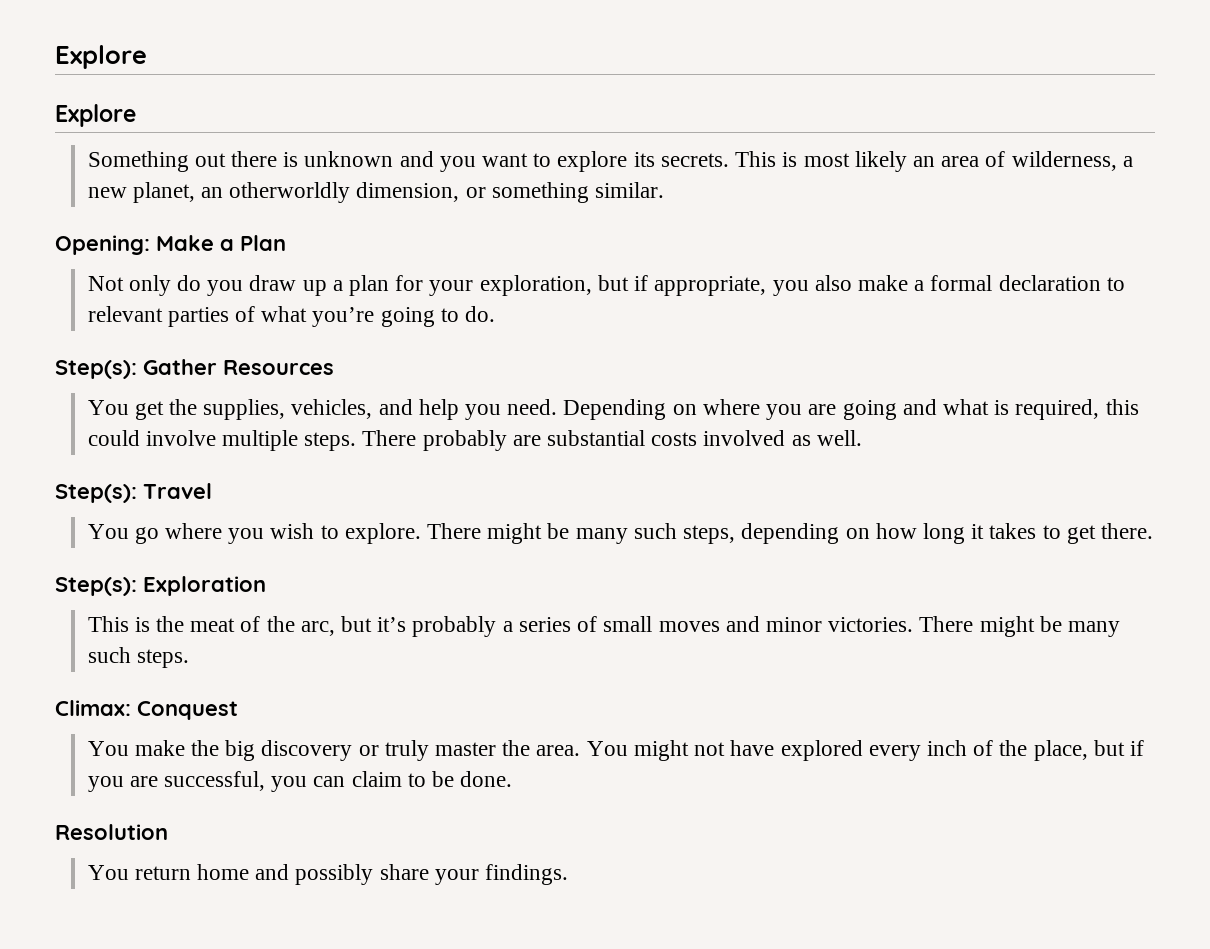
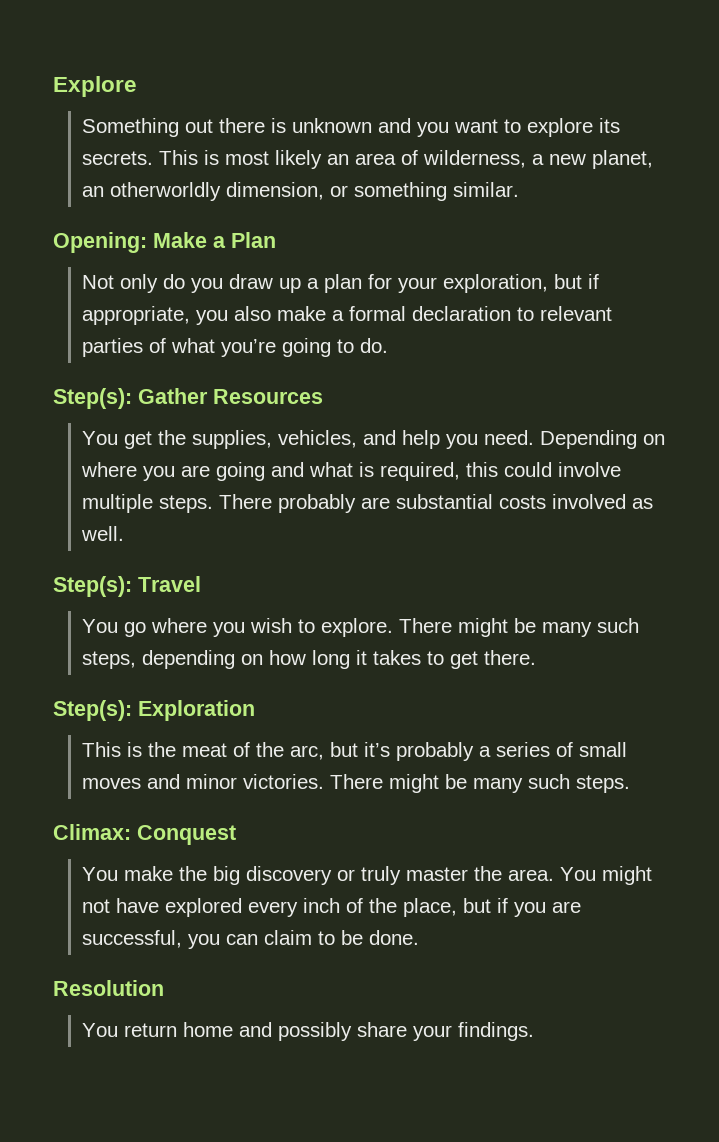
[55,45,147,69] [55,104,136,127] Explore // Explore -> [53,76,137,97] Explore

